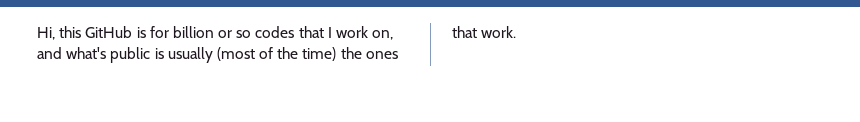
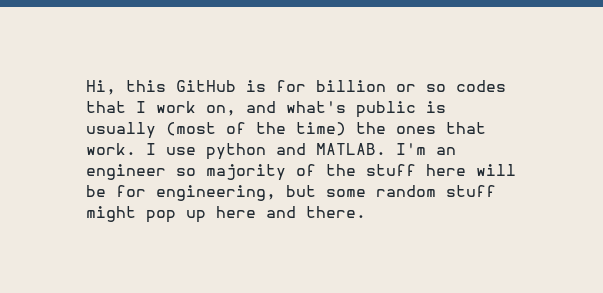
(517, 32) none -> [146,143,456,160] [86,164,516,181] [86,185,496,201] [86,206,366,223] I use python and MATLAB. I'm an engineer so majority of the stuff here will be for engineering, but some random stuff might pop up here and there.

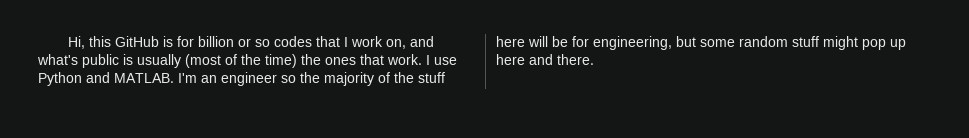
[206,143,266,160] python -> [38,72,82,86] Python
(196, 172) none -> [300,72,320,83] the

